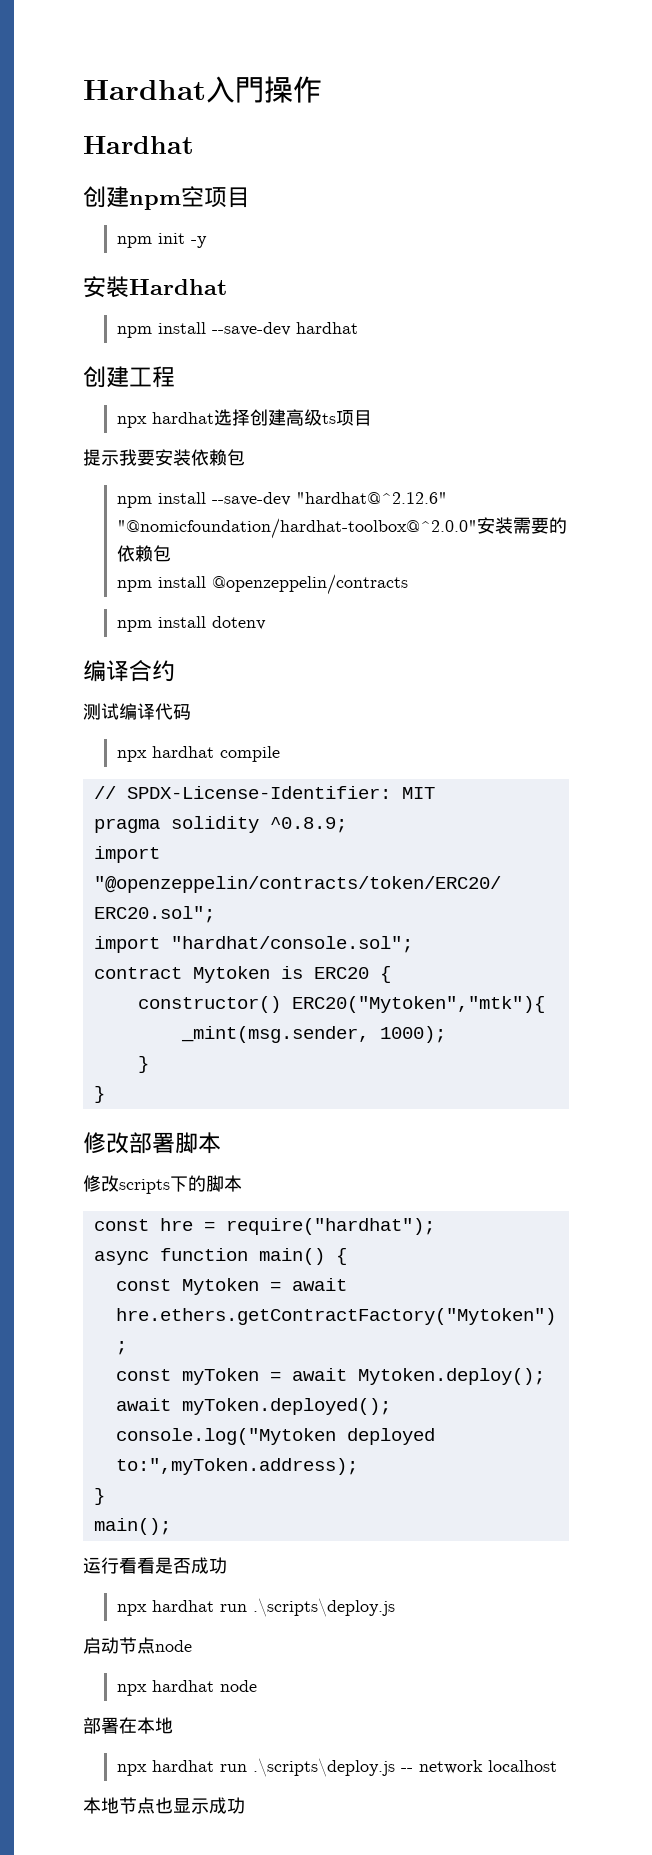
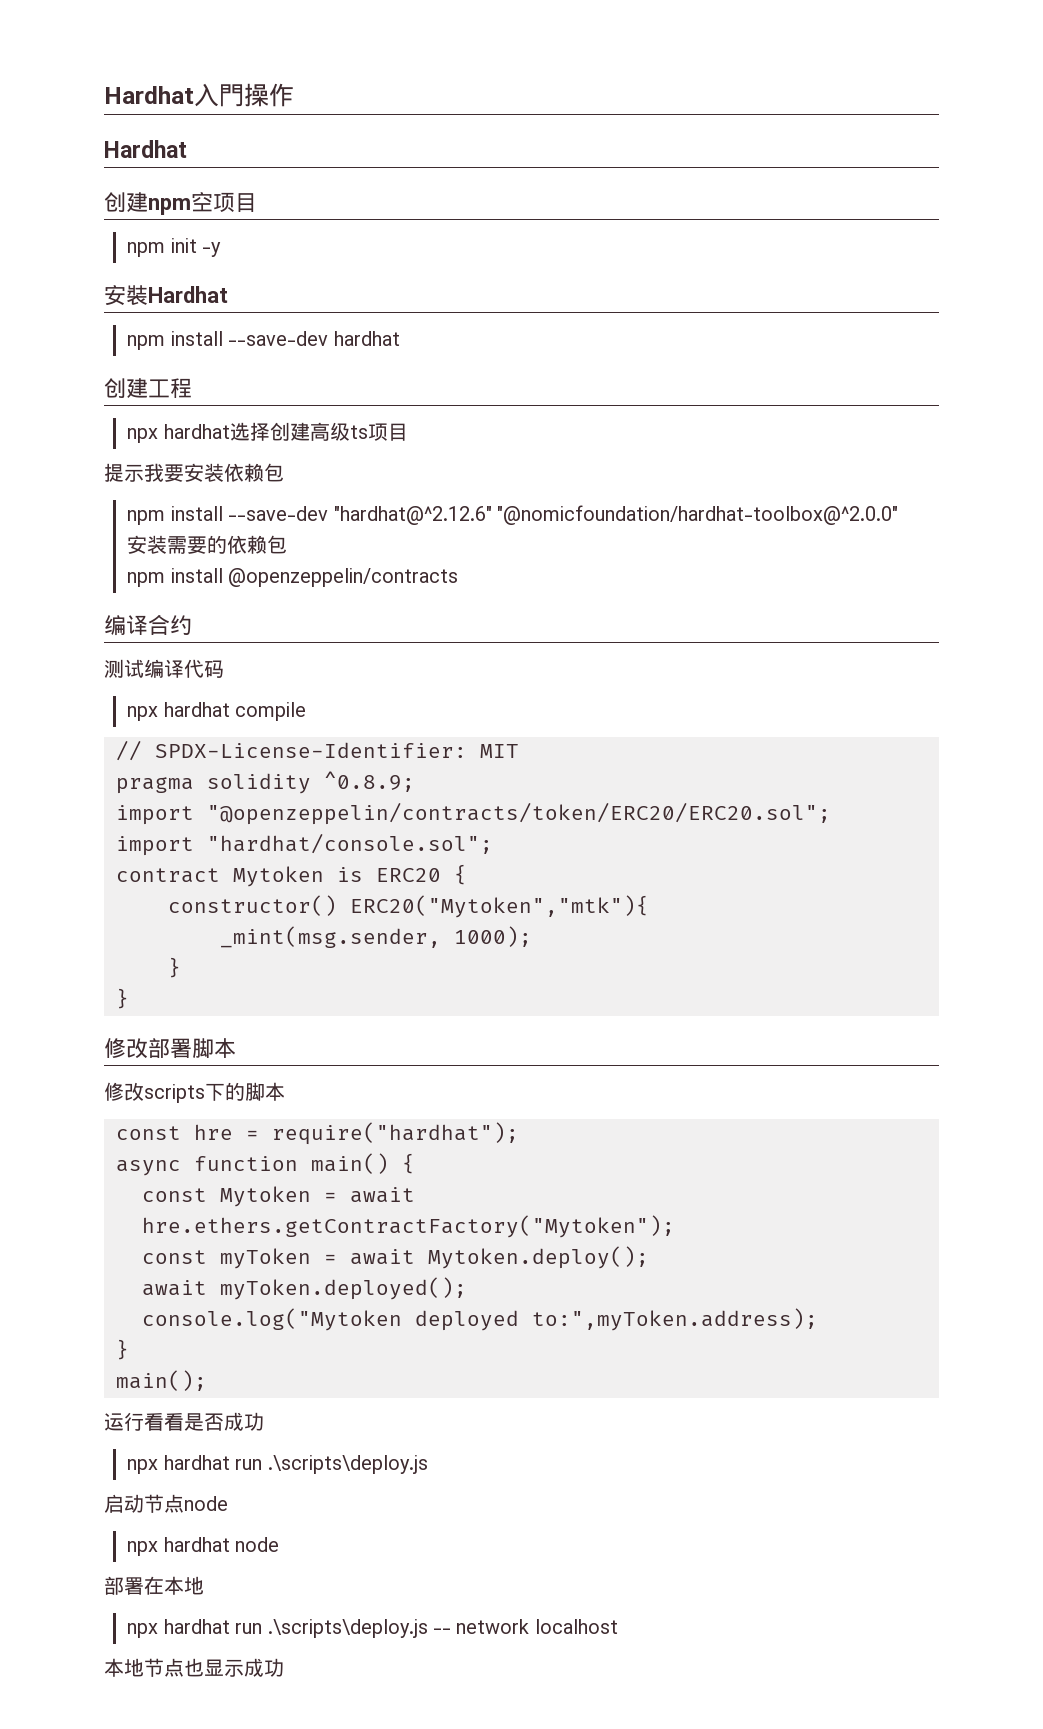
(477, 528) none -> (899, 515) //
[116,616,266,632] // npm install dotenv -> (459, 577) none

